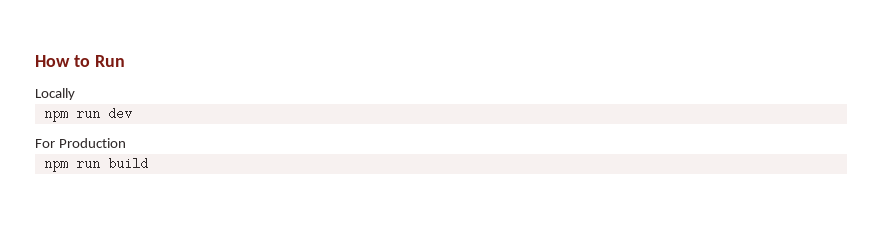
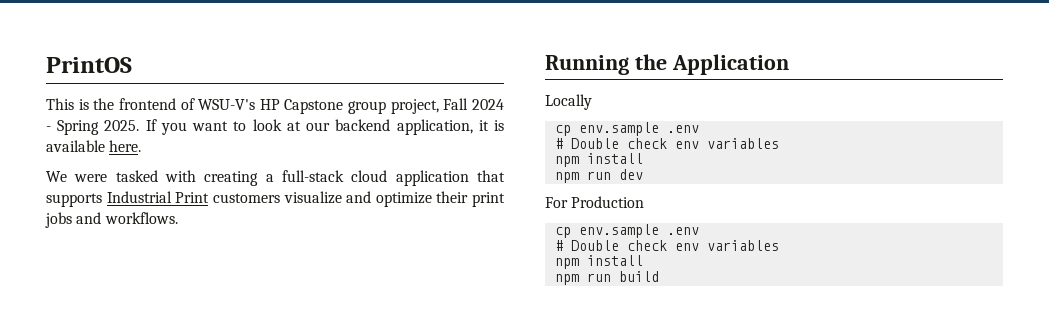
[35,55,125,67] [35,88,75,100] How to Run // Locally -> [46,57,132,73] [46,98,504,114] [46,119,504,135] [46,140,142,152] [46,170,505,186] [46,191,505,207] [45,212,178,228] [545,54,789,75] [545,94,592,110] [554,122,699,136] [554,138,779,149] [554,153,643,167] PrintOS // This is the frontend of WSU-V's HP Capstone group project, Fall 2024 - Spring 2025. If you want to look at our backend application, it is available here. // We were tasked with creating a full-stack cloud application that supports Industrial Print customers visualize and optimize their print jobs and workflows. // Running the Application // Locally // cp env.sample .env // # Double check env variables // npm install
(126, 143) none -> [554,224,699,238] [554,240,779,251] [554,255,643,269] // cp env.sample .env // # Double check env variables // npm install

